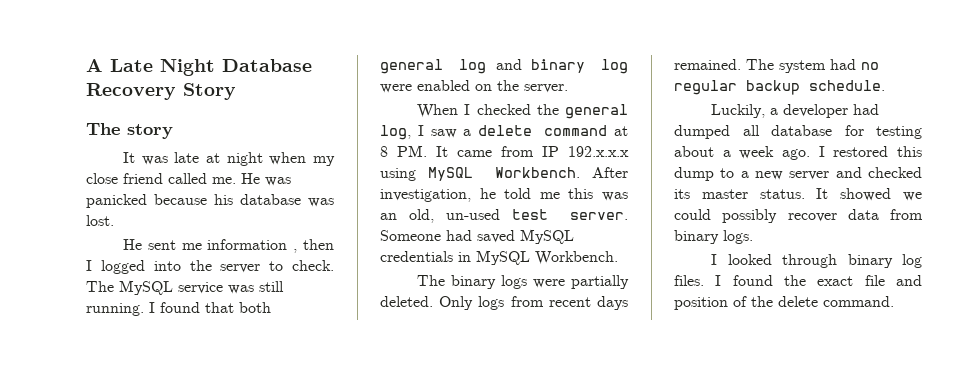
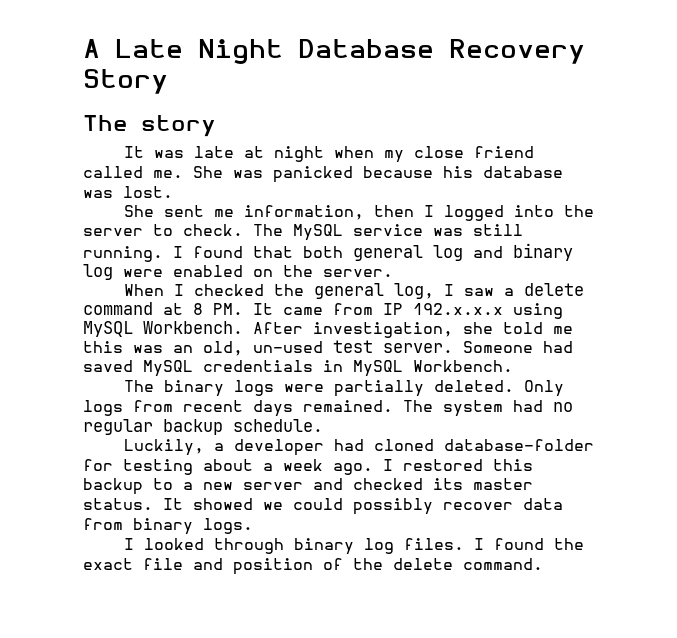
[241,173,260,184] He -> [193,166,223,178] She
[123,239,143,250] He -> [123,205,154,217] She
[207,239,298,253] information , -> [243,205,364,220] information,
[479,188,496,199] he -> [463,322,493,334] she
[674,125,832,139] dumped all database -> [373,439,594,451] cloned database-folder
[674,167,714,181] dump -> [83,478,143,495] backup

